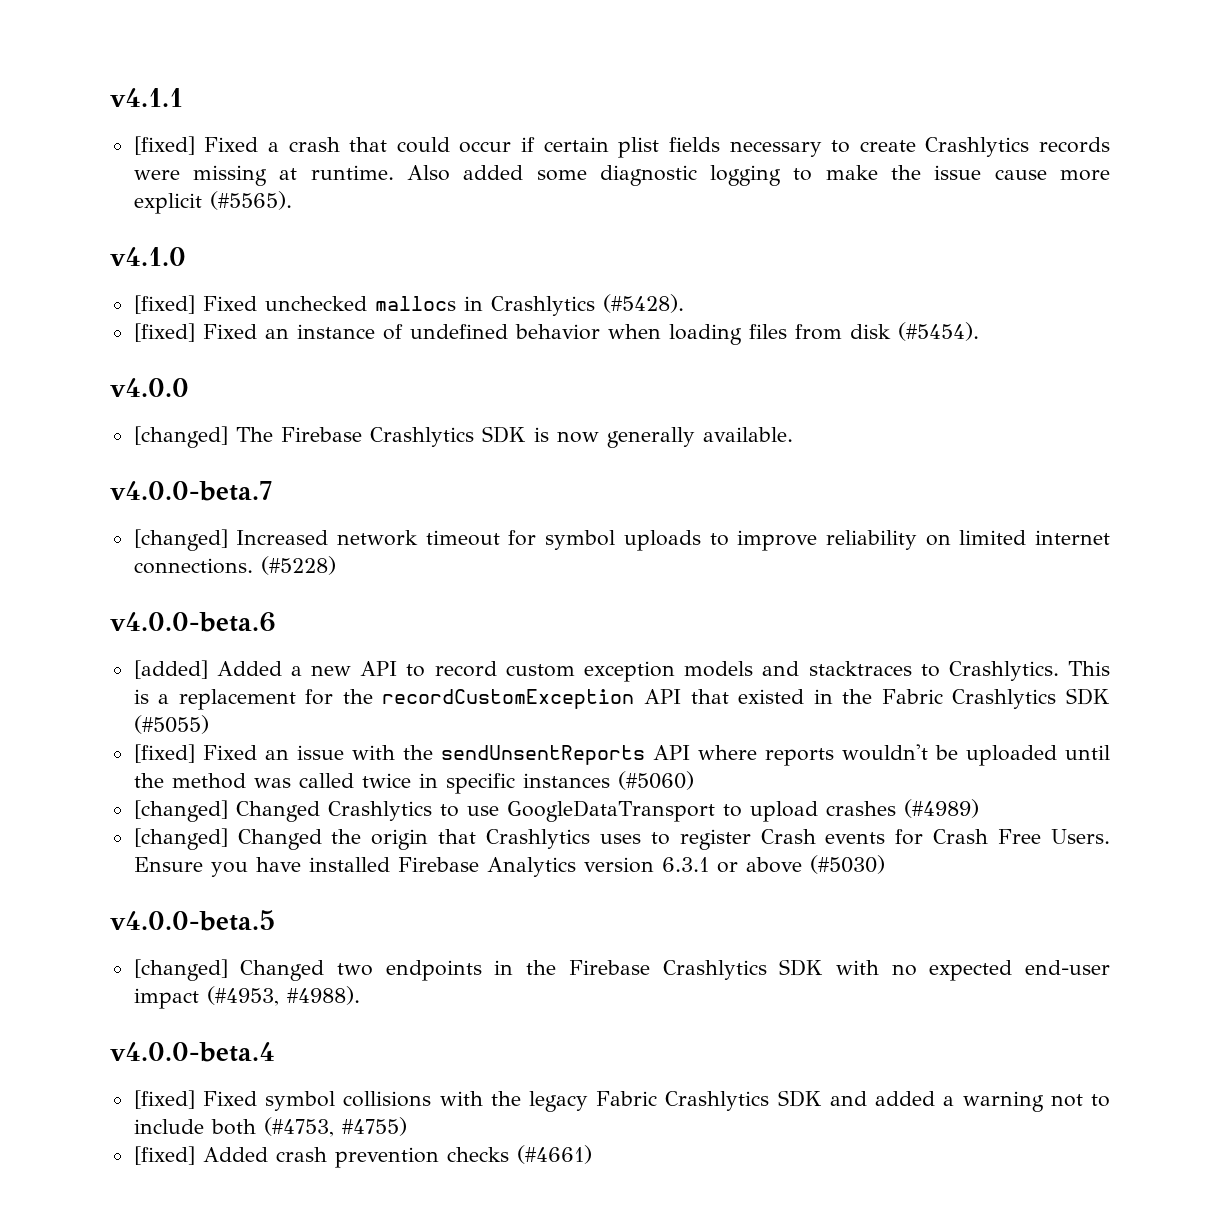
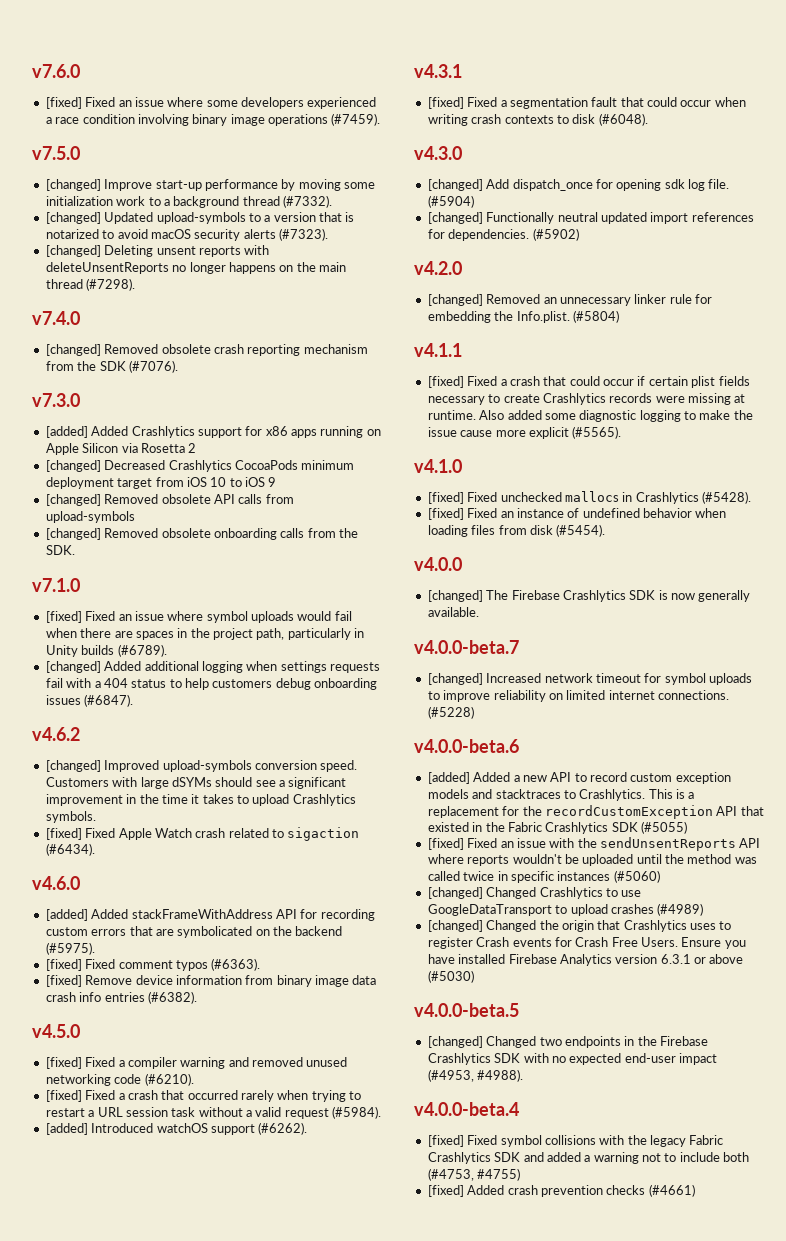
(110, 97) none -> [32,64,80,78] [45,97,377,109] [45,113,381,126] [32,146,80,160] [45,179,375,191] [45,195,332,208] [45,212,355,224] [45,228,328,241] [45,245,270,257] [45,262,346,274] [45,278,136,291] [32,311,80,325] [45,344,368,356] [45,360,178,373] [32,393,80,407] [45,426,381,438] [45,443,197,455] [45,460,355,472] [45,477,277,489] [45,494,294,506] [45,511,135,523] [45,528,358,540] [45,545,75,555] [32,578,80,592] [45,611,352,623] [45,628,365,640] [45,644,167,657] [45,661,380,673] [45,678,378,690] [45,694,134,707] [32,727,80,741] [45,760,358,772] [45,777,347,789] [45,794,356,806] [45,811,96,823] [45,827,360,841] [45,843,95,856] [32,876,80,890] [45,909,375,921] [45,926,343,938] [45,942,95,955] [45,958,261,971] [45,975,377,987] [45,991,197,1004] [32,1024,80,1038] [45,1057,348,1069] [45,1073,194,1086] [45,1090,362,1102] [45,1106,382,1119] [45,1122,308,1135] [414,64,462,78] [427,97,746,109] [427,113,648,126] [414,146,462,160] [427,179,730,191] [427,195,474,208] [427,212,754,224] [427,228,579,241] [414,261,462,275] [427,294,712,306] [427,310,619,323] v7.6.0 // [fixed] Fixed an issue where some developers experienced a race condition involving binary image operations (#7459). // v7.5.0 // [changed] Improve start-up performance by moving some initialization work to a background thread (#7332). // [changed] Updated upload-symbols to a version that is notarized to avoid macOS security alerts (#7323). // [changed] Deleting unsent reports with deleteUnsentReports no longer happens on the main thread (#7298). // v7.4.0 // [changed] Removed obsolete crash reporting mechanism from the SDK (#7076). // v7.3.0 // [added] Added Crashlytics support for x86 apps running on Apple Silicon via Rosetta 2 // [changed] Decreased Crashlytics CocoaPods minimum deployment target from iOS 10 to iOS 9 // [changed] Removed obsolete API calls from upload-symbols // [changed] Removed obsolete onboarding calls from the SDK. // v7.1.0 // [fixed] Fixed an issue where symbol uploads would fail when there are spaces in the project path, particularly in Unity builds (#6789). // [changed] Added additional logging when settings requests fail with a 404 status to help customers debug onboarding issues (#6847). // v4.6.2 // [changed] Improved upload-symbols conversion speed. Customers with large dSYMs should see a significant improvement in the time it takes to upload Crashlytics symbols. // [fixed] Fixed Apple Watch crash related to sigaction (#6434). // v4.6.0 // [added] Added stackFrameWithAddress API for recording custom errors that are symbolicated on the backend (#5975). // [fixed] Fixed comment typos (#6363). // [fixed] Remove device information from binary image data crash info entries (#6382). // v4.5.0 // [fixed] Fixed a compiler warning and removed unused networking code (#6210). // [fixed] Fixed a crash that occurred rarely when trying to restart a URL session task without a valid request (#5984). // [added] Introduced watchOS support (#6262). // v4.3.1 // [fixed] Fixed a segmentation fault that could occur when writing crash contexts to disk (#6048). // v4.3.0 // [changed] Add dispatch_once for opening sdk log file. (#5904) // [changed] Functionally neutral updated import references for dependencies. (#5902) // v4.2.0 // [changed] Removed an unnecessary linker rule for embedding the Info.plist. (#5804) //

